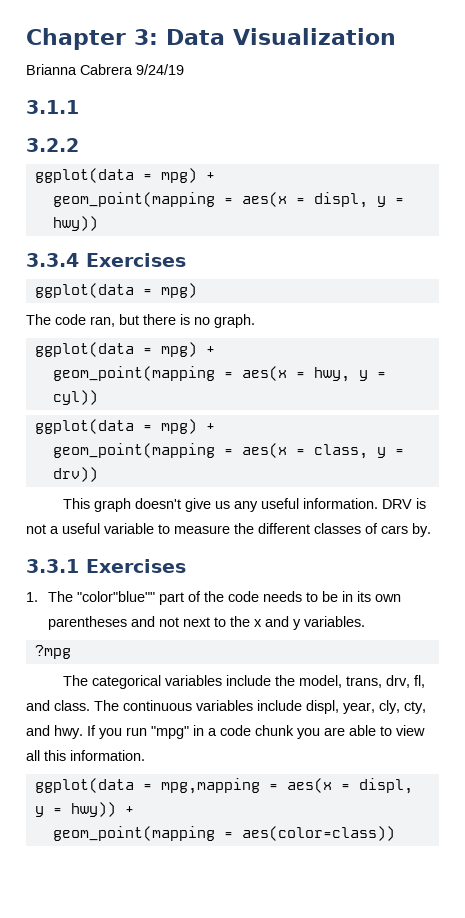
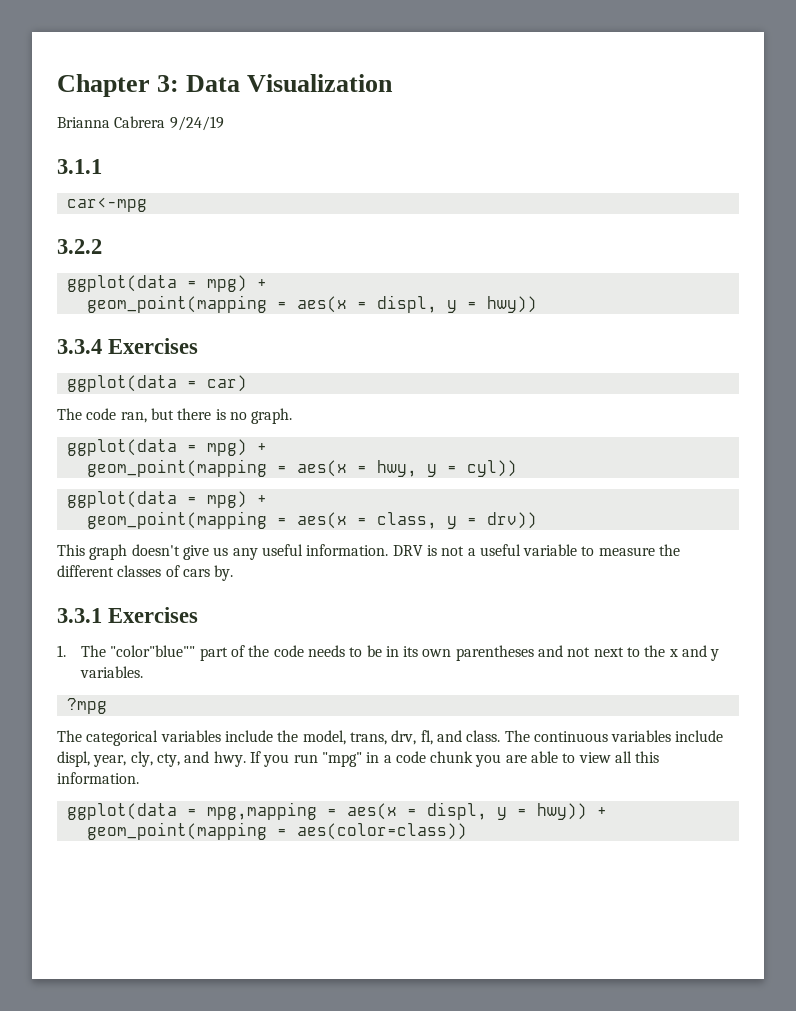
(79, 107) none -> [66,197,147,212] // car<-mpg
[160,283,197,298] mpg) -> [206,375,247,392] car)

